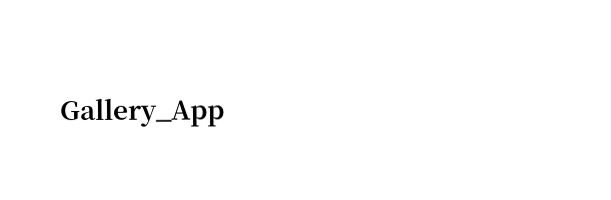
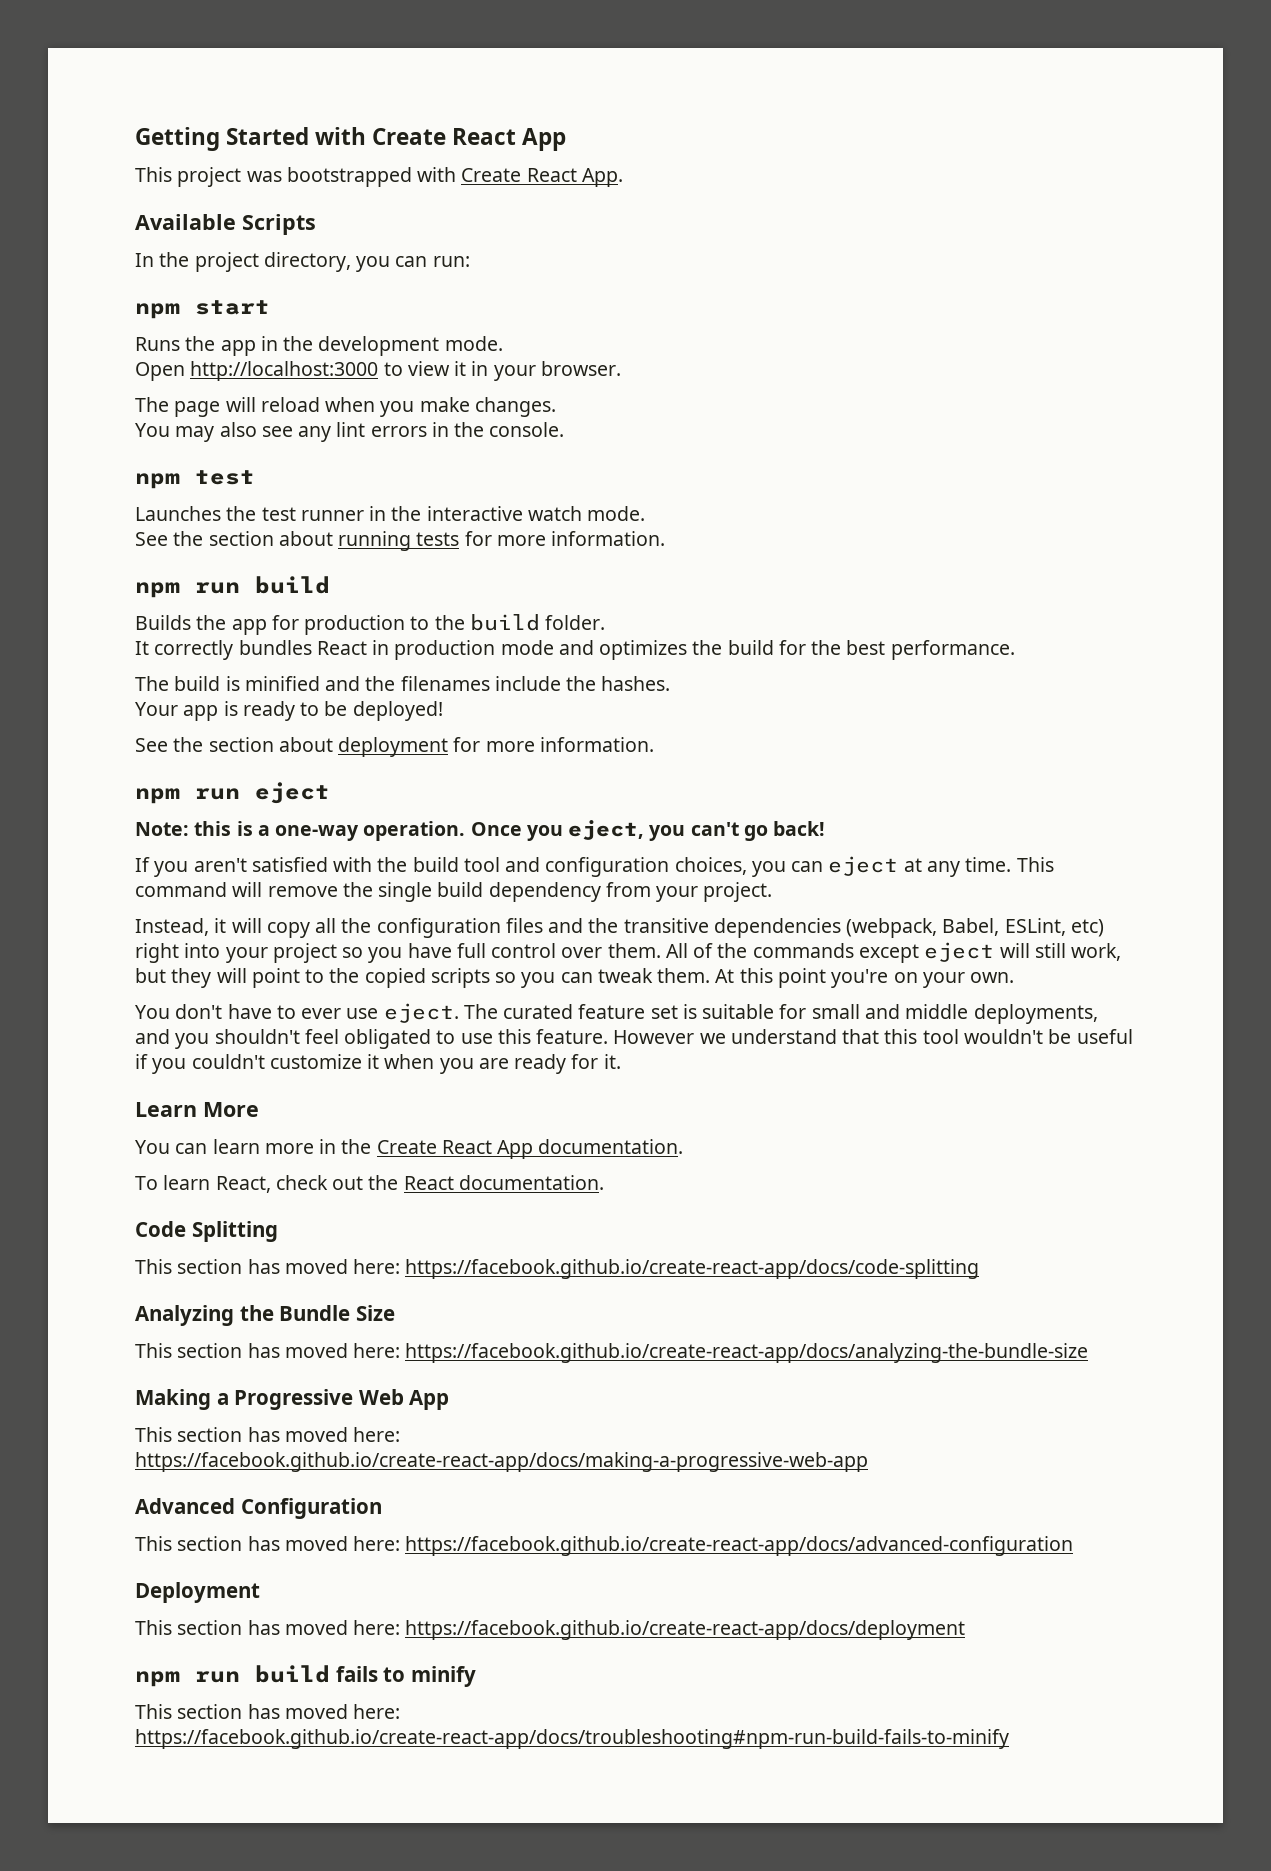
[59,98,225,128] Gallery_App -> [135,127,567,151] [135,167,623,187] [135,214,316,235] [135,252,470,272] [135,300,270,319] [135,336,503,356] [135,361,621,381] [135,397,556,417] [135,422,565,442] [135,470,255,489] [135,506,646,521] [135,531,666,551] [135,576,330,598] [135,614,606,635] [135,640,1015,660] [135,676,671,691] [135,701,443,721] [135,737,654,757] [135,782,330,804] [135,820,826,841] [135,856,1054,877] [135,882,773,902] [135,918,1104,938] [135,942,1122,963] [135,968,1015,988] [135,1003,1098,1024] [135,1029,1133,1049] [135,1054,621,1074] [135,1102,259,1117] [135,1139,684,1159] [135,1175,604,1193] [135,1221,278,1242] [135,1259,980,1279] [135,1305,395,1326] [135,1343,1089,1363] [135,1389,450,1410] [135,1427,401,1442] [135,1452,868,1472] [135,1498,382,1519] [135,1536,1074,1556] [135,1582,260,1603] [135,1620,966,1640] [135,1665,476,1687] [135,1704,401,1719] [135,1729,1009,1749] Getting Started with Create React App // This project was bootstrapped with Create React App. // Available Scripts // In the project directory, you can run: // npm start // Runs the app in the development mode. // Open http://localhost:3000 to view it in your browser. // The page will reload when you make changes. // You may also see any lint errors in the console. // npm test // Launches the test runner in the interactive watch mode. // See the section about running tests for more information. // npm run build // Builds the app for production to the build folder. // It correctly bundles React in production mode and optimizes the build for the best performance. // The build is minified and the filenames include the hashes. // Your app is ready to be deployed! // See the section about deployment for more information. // npm run eject // Note: this is a one-way operation. Once you eject, you can't go back! // If you aren't satisfied with the build tool and configuration choices, you can eject at any time. This command will remove the single build dependency from your project. // Instead, it will copy all the configuration files and the transitive dependencies (webpack, Babel, ESLint, etc) right into your project so you have full control over them. All of the commands except eject will still work, but they will point to the copied scripts so you can tweak them. At this point you're on your own. // You don't have to ever use eject. The curated feature set is suitable for small and middle deployments, and you shouldn't feel obligated to use this feature. However we understand that this tool wouldn't be useful if you couldn't customize it when you are ready for it. // Learn More // You can learn more in the Create React App documentation. // To learn React, check out the React documentation. // Code Splitting // This section has moved here: https://facebook.github.io/create-react-app/docs/code-splitting // Analyzing the Bundle Size // This section has moved here: https://facebook.github.io/create-react-app/docs/analyzing-the-bundle-size // Making a Progressive Web App // This section has moved here: https://facebook.github.io/create-react-app/docs/making-a-progressive-web-app // Advanced Configuration // This section has moved here: https://facebook.github.io/create-react-app/docs/advanced-configuration // Deployment // This section has moved here: https://facebook.github.io/create-react-app/docs/deployment // npm run build fails to minify // This section has moved here: https://facebook.github.io/create-react-app/docs/troubleshooting#npm-run-build-fails-to-minify

